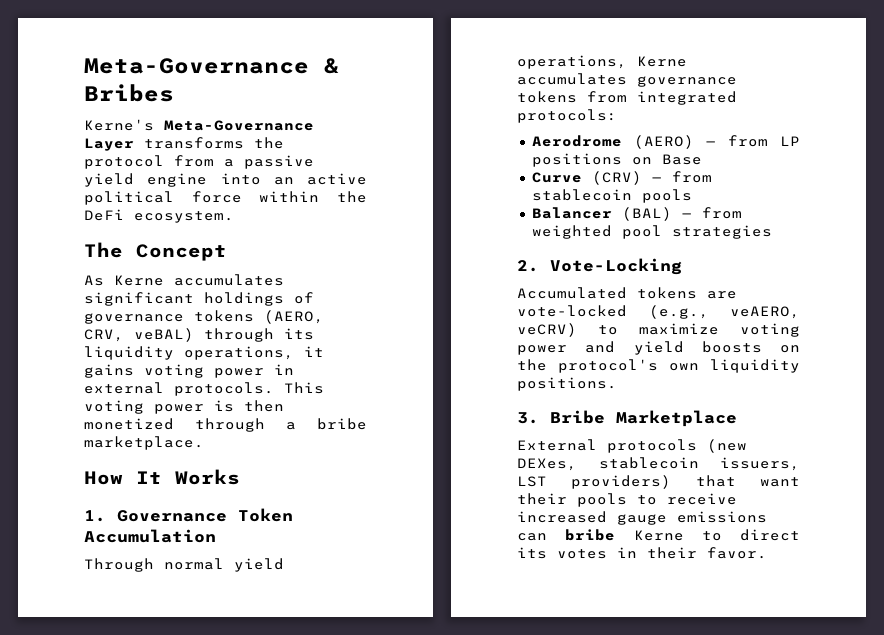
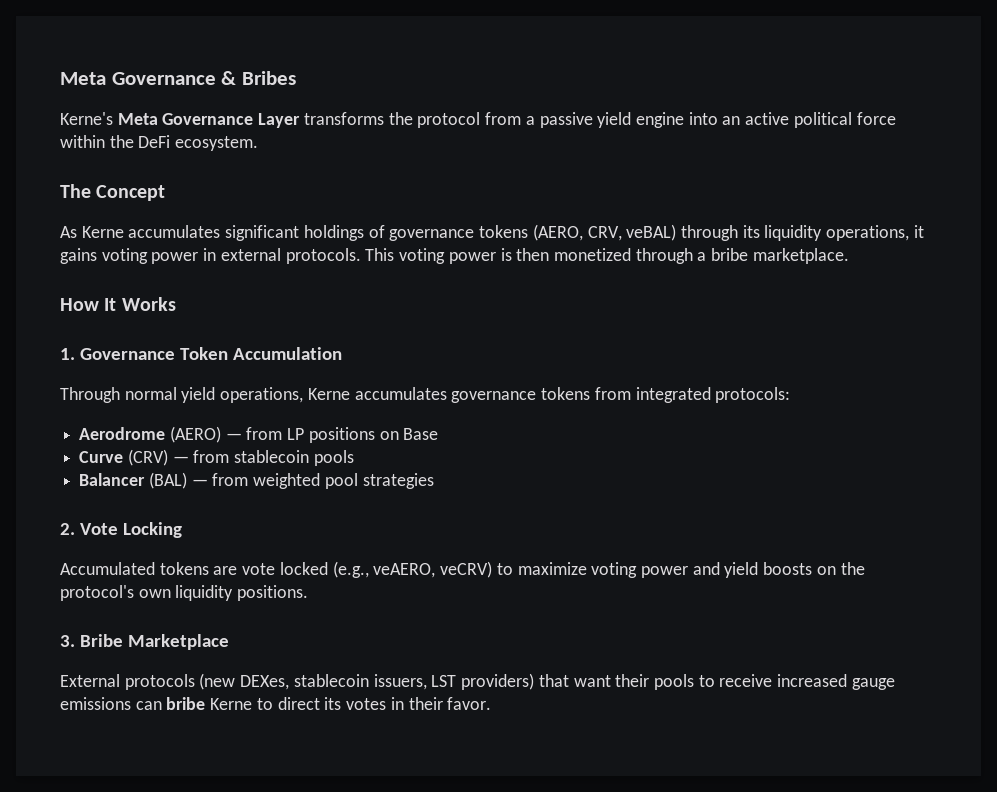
[84,58,309,74] Meta-Governance -> [60,72,216,85] Meta Governance
[164,120,314,131] Meta-Governance -> [117,113,254,125] Meta Governance
[550,258,682,275] Vote-Locking -> [79,522,182,538] Vote Locking
[517,305,627,317] vote-locked -> [242,562,328,575] vote locked

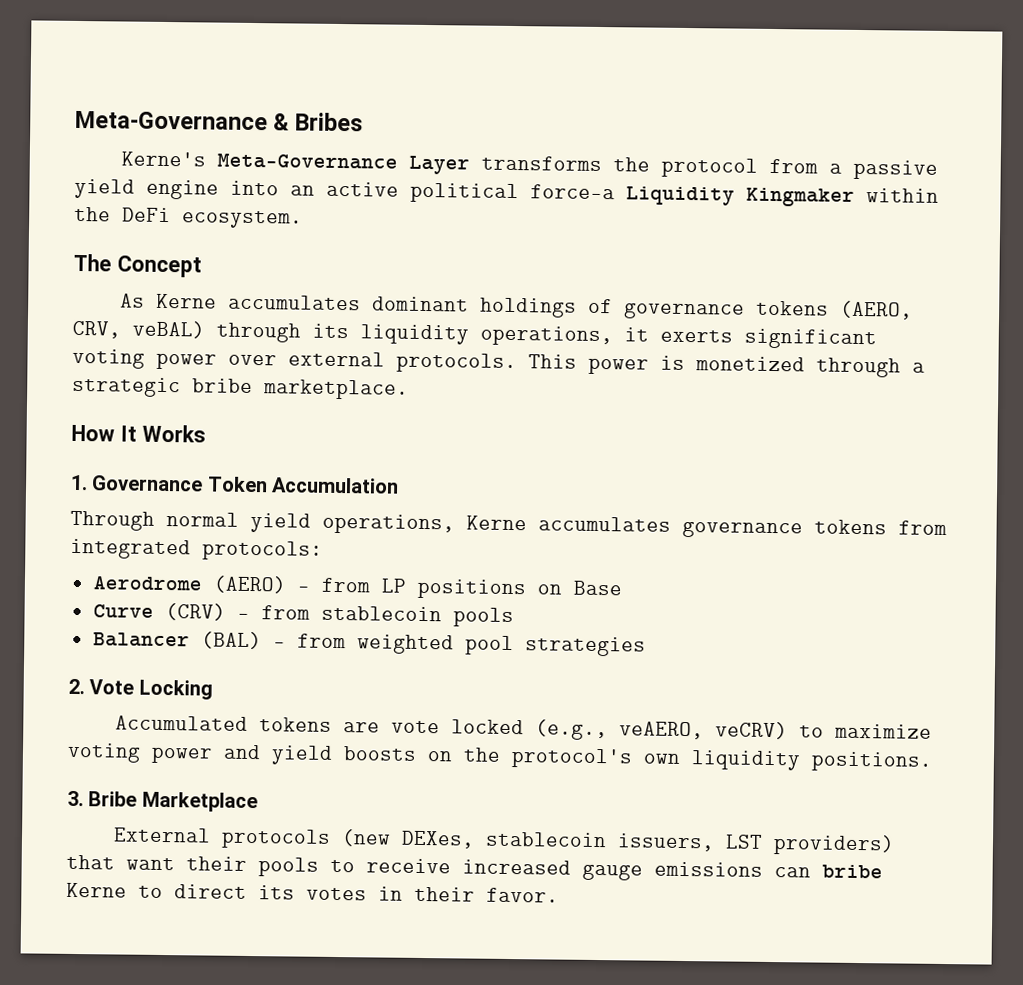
[60,72,216,85] Meta Governance -> [75,110,268,131] Meta-Governance
[117,113,254,125] Meta Governance -> [216,153,398,170] Meta-Governance
[856,112,896,125] force -> [530,184,855,207] force—a Liquidity Kingmaker
[225,225,300,241] significant -> [371,296,469,312] dominant
[60,248,217,264] gains voting power in -> [660,328,877,350] [72,348,277,370] exerts significant voting power over
[399,248,446,264] voting -> (577, 361) none
[516,248,550,261] then -> (685, 362) none
(707, 256) none -> [72,376,181,398] strategic

